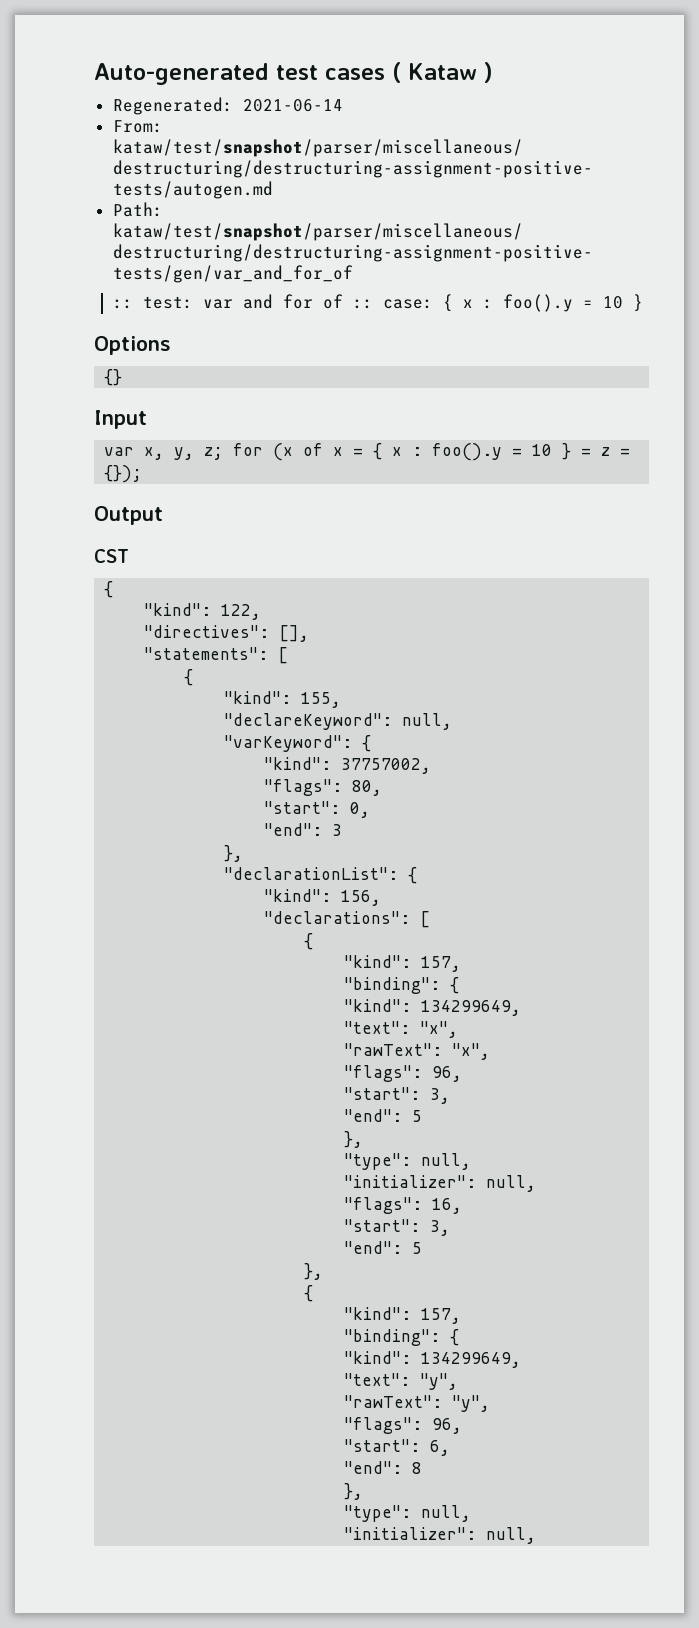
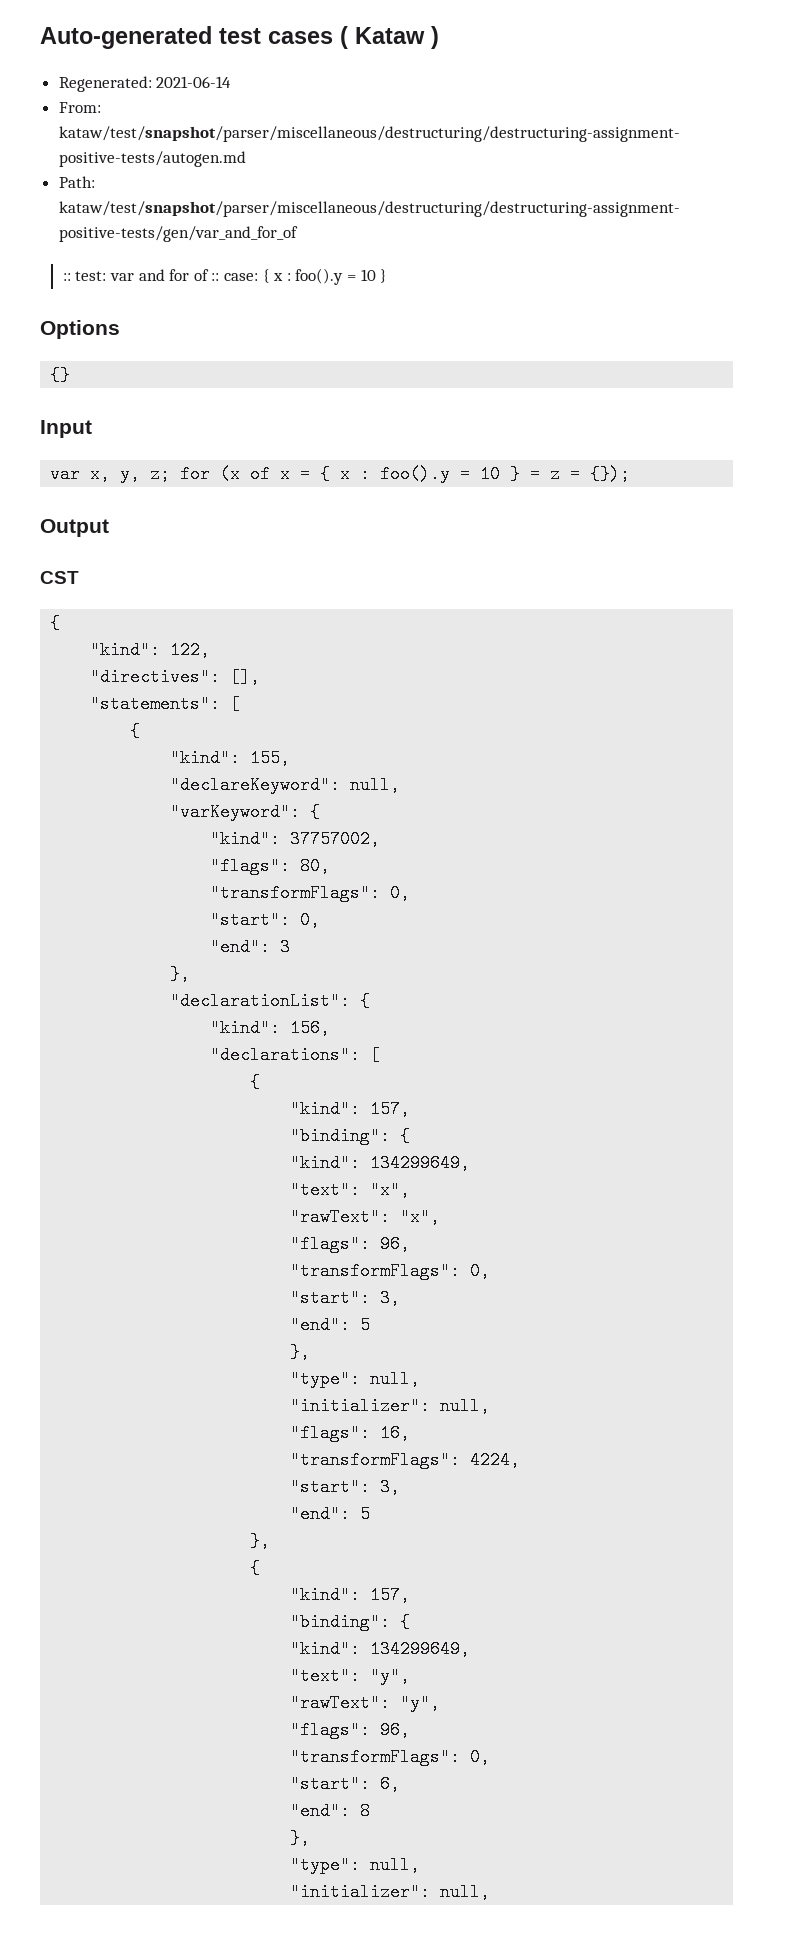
(383, 788) none -> [210,884,411,902] // "transformFlags": 0,
(463, 1074) none -> [290,1262,491,1280] // "transformFlags": 0,
(463, 1206) none -> [290,1451,521,1469] // "transformFlags": 4224,
(463, 1426) none -> [290,1748,491,1766] // "transformFlags": 0,

